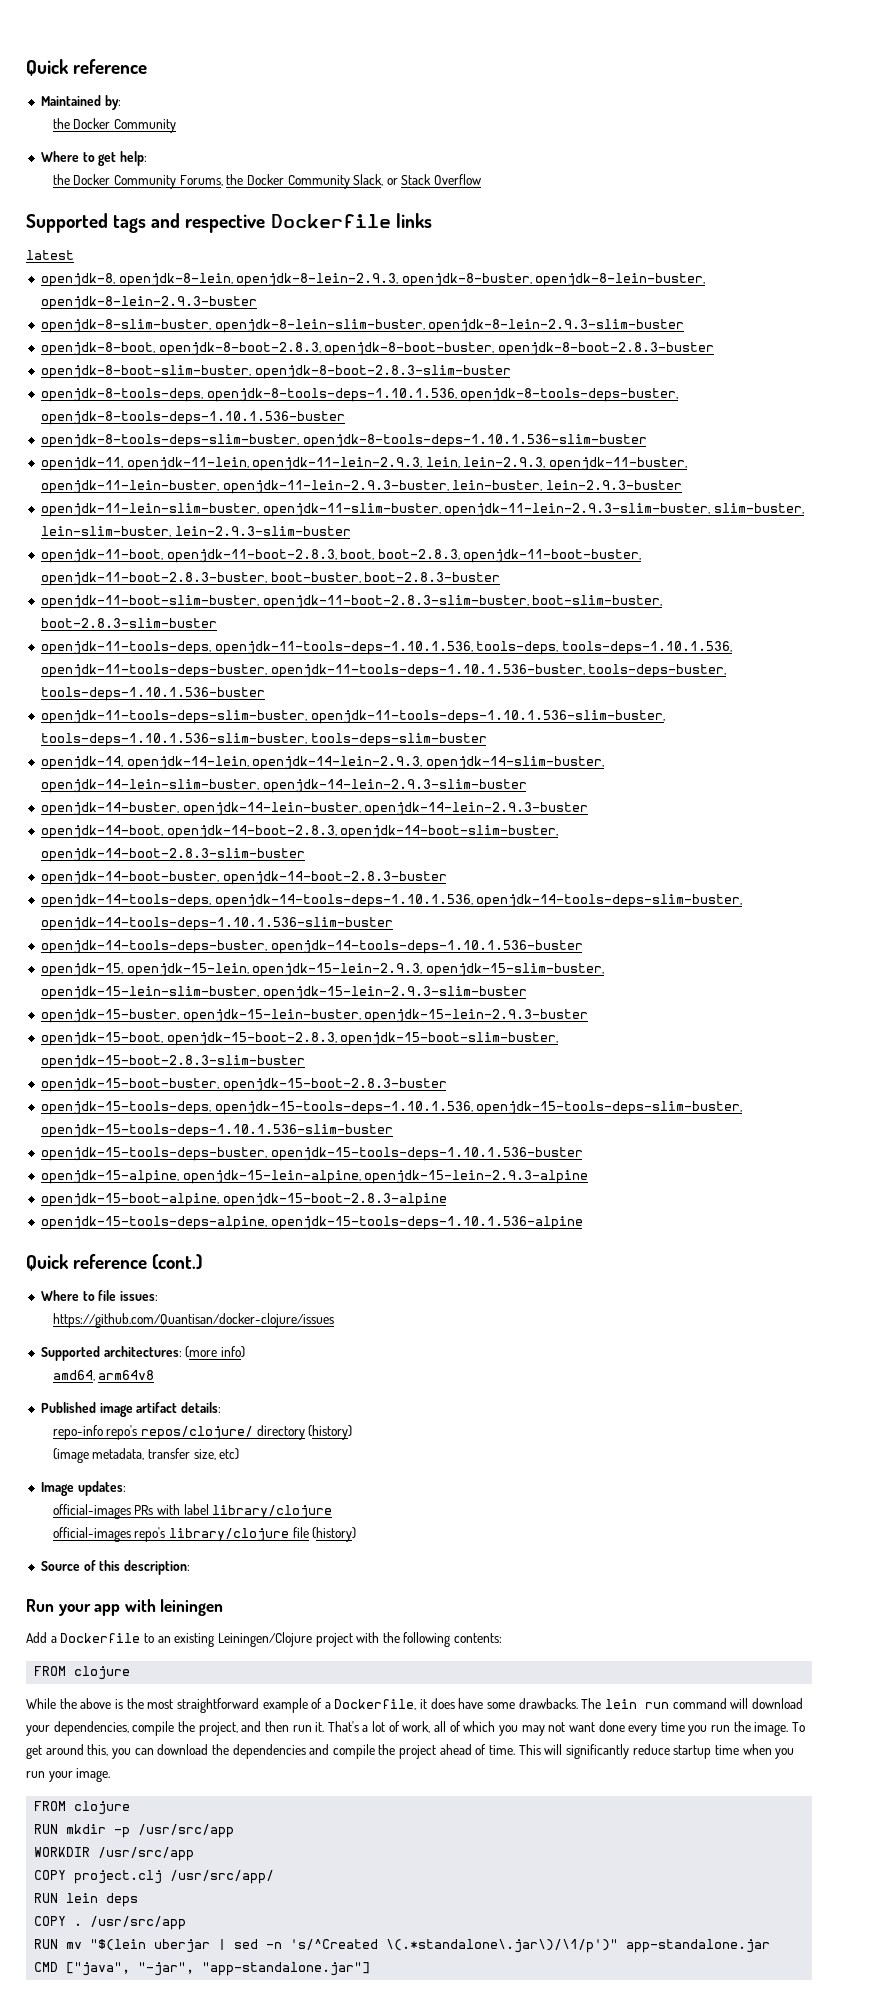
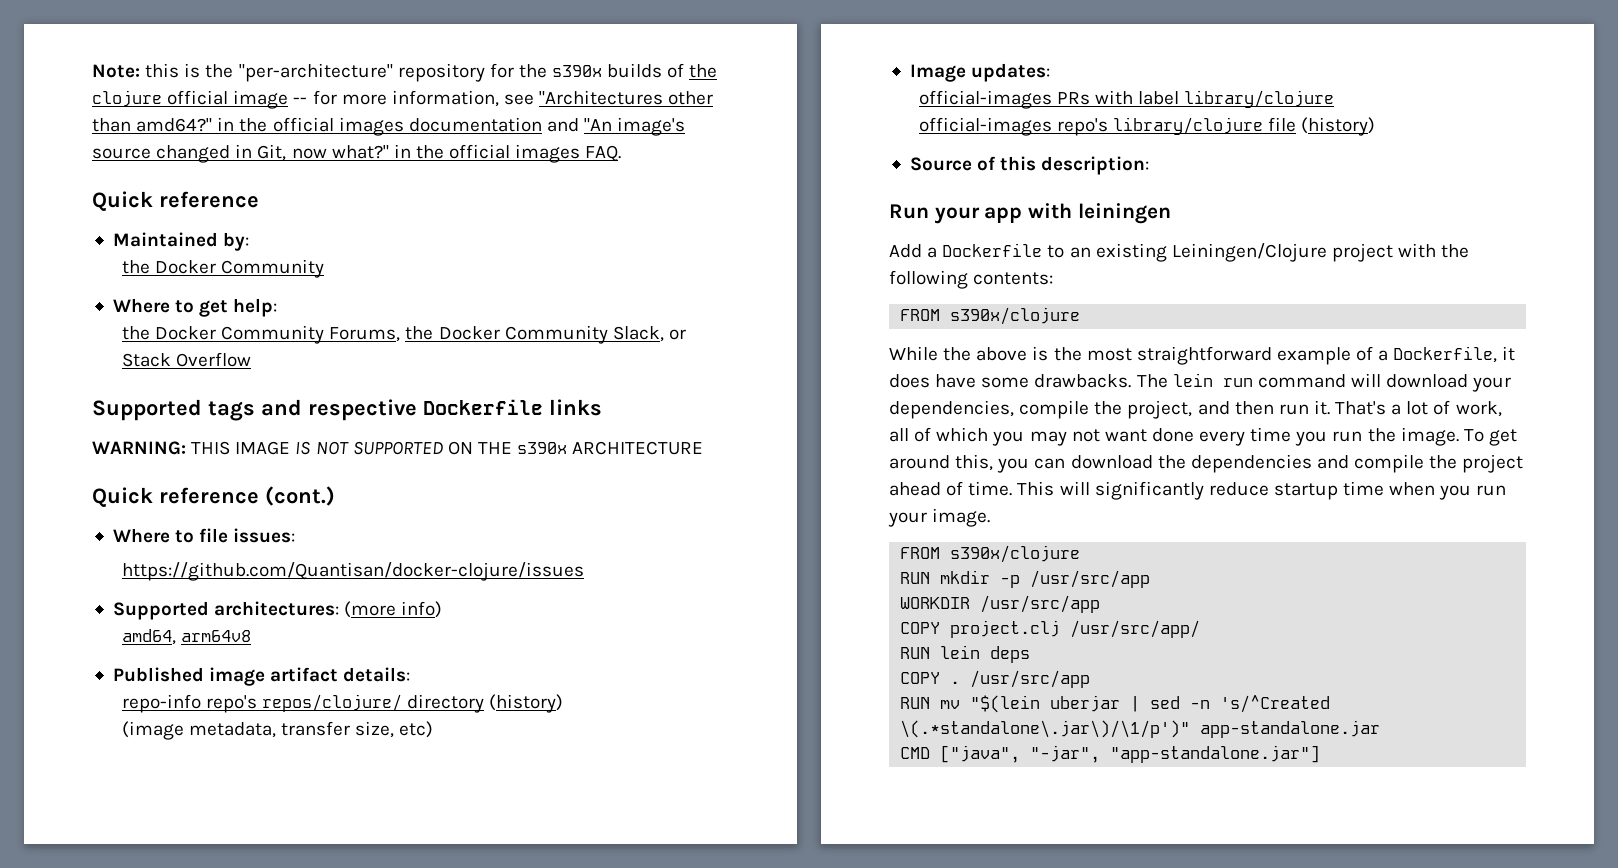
(26, 67) none -> [92,63,718,82] [92,90,714,109] [92,117,686,136] [92,144,622,163] Note: this is the "per-architecture" repository for the s390x builds of the clojure official image -- for more information, see "Architectures other than amd64?" in the official images documentation and "An image's source changed in Git, now what?" in the official images FAQ. //
[26,250,74,260] [40,273,706,287] [40,296,257,310] [40,319,685,333] [40,342,714,356] [40,365,511,379] [40,388,679,402] [40,411,345,425] [40,434,647,448] [40,457,688,471] [40,480,682,494] [40,503,804,517] [40,526,351,537] [40,549,642,563] [40,572,501,586] [40,595,663,609] [40,618,217,628] [40,641,732,655] [40,664,727,678] [40,687,265,701] [40,710,665,724] [40,733,487,747] [40,756,604,770] [40,779,527,793] [40,802,589,816] [40,825,559,839] [40,848,305,862] [40,871,447,885] [40,894,743,908] [40,917,393,931] [40,940,583,954] [40,963,604,977] [40,986,527,1000] [40,1009,589,1023] [40,1032,559,1046] [40,1055,305,1069] [40,1078,447,1092] [40,1101,743,1115] [40,1124,393,1138] [40,1147,583,1161] [40,1170,589,1184] [40,1193,447,1207] [40,1216,583,1230] latest // openjdk-8, openjdk-8-lein, openjdk-8-lein-2.9.3, openjdk-8-buster, openjdk-8-lein-buster, openjdk-8-lein-2.9.3-buster // openjdk-8-slim-buster, openjdk-8-lein-slim-buster, openjdk-8-lein-2.9.3-slim-buster // openjdk-8-boot, openjdk-8-boot-2.8.3, openjdk-8-boot-buster, openjdk-8-boot-2.8.3-buster // openjdk-8-boot-slim-buster, openjdk-8-boot-2.8.3-slim-buster // openjdk-8-tools-deps, openjdk-8-tools-deps-1.10.1.536, openjdk-8-tools-deps-buster, openjdk-8-tools-deps-1.10.1.536-buster // openjdk-8-tools-deps-slim-buster, openjdk-8-tools-deps-1.10.1.536-slim-buster // openjdk-11, openjdk-11-lein, openjdk-11-lein-2.9.3, lein, lein-2.9.3, openjdk-11-buster, openjdk-11-lein-buster, openjdk-11-lein-2.9.3-buster, lein-buster, lein-2.9.3-buster // openjdk-11-lein-slim-buster, openjdk-11-slim-buster, openjdk-11-lein-2.9.3-slim-buster, slim-buster, lein-slim-buster, lein-2.9.3-slim-buster // openjdk-11-boot, openjdk-11-boot-2.8.3, boot, boot-2.8.3, openjdk-11-boot-buster, openjdk-11-boot-2.8.3-buster, boot-buster, boot-2.8.3-buster // openjdk-11-boot-slim-buster, openjdk-11-boot-2.8.3-slim-buster, boot-slim-buster, boot-2.8.3-slim-buster // openjdk-11-tools-deps, openjdk-11-tools-deps-1.10.1.536, tools-deps, tools-deps-1.10.1.536, openjdk-11-tools-deps-buster, openjdk-11-tools-deps-1.10.1.536-buster, tools-deps-buster, tools-deps-1.10.1.536-buster // openjdk-11-tools-deps-slim-buster, openjdk-11-tools-deps-1.10.1.536-slim-buster, tools-deps-1.10.1.536-slim-buster, tools-deps-slim-buster // openjdk-14, openjdk-14-lein, openjdk-14-lein-2.9.3, openjdk-14-slim-buster, openjdk-14-lein-slim-buster, openjdk-14-lein-2.9.3-slim-buster // openjdk-14-buster, openjdk-14-lein-buster, openjdk-14-lein-2.9.3-buster // openjdk-14-boot, openjdk-14-boot-2.8.3, openjdk-14-boot-slim-buster, openjdk-14-boot-2.8.3-slim-buster // openjdk-14-boot-buster, openjdk-14-boot-2.8.3-buster // openjdk-14-tools-deps, openjdk-14-tools-deps-1.10.1.536, openjdk-14-tools-deps-slim-buster, openjdk-14-tools-deps-1.10.1.536-slim-buster // openjdk-14-tools-deps-buster, openjdk-14-tools-deps-1.10.1.536-buster // openjdk-15, openjdk-15-lein, openjdk-15-lein-2.9.3, openjdk-15-slim-buster, openjdk-15-lein-slim-buster, openjdk-15-lein-2.9.3-slim-buster // openjdk-15-buster, openjdk-15-lein-buster, openjdk-15-lein-2.9.3-buster // openjdk-15-boot, openjdk-15-boot-2.8.3, openjdk-15-boot-slim-buster, openjdk-15-boot-2.8.3-slim-buster // openjdk-15-boot-buster, openjdk-15-boot-2.8.3-buster // openjdk-15-tools-deps, openjdk-15-tools-deps-1.10.1.536, openjdk-15-tools-deps-slim-buster, openjdk-15-tools-deps-1.10.1.536-slim-buster // openjdk-15-tools-deps-buster, openjdk-15-tools-deps-1.10.1.536-buster // openjdk-15-alpine, openjdk-15-lein-alpine, openjdk-15-lein-2.9.3-alpine // openjdk-15-boot-alpine, openjdk-15-boot-2.8.3-alpine // openjdk-15-tools-deps-alpine, openjdk-15-tools-deps-1.10.1.536-alpine -> [92,441,704,455] WARNING: THIS IMAGE IS NOT SUPPORTED ON THE s390x ARCHITECTURE
[74,1666,131,1680] clojure -> [950,307,1081,325] s390x/clojure
[74,1801,131,1815] clojure -> [950,545,1081,563] s390x/clojure

